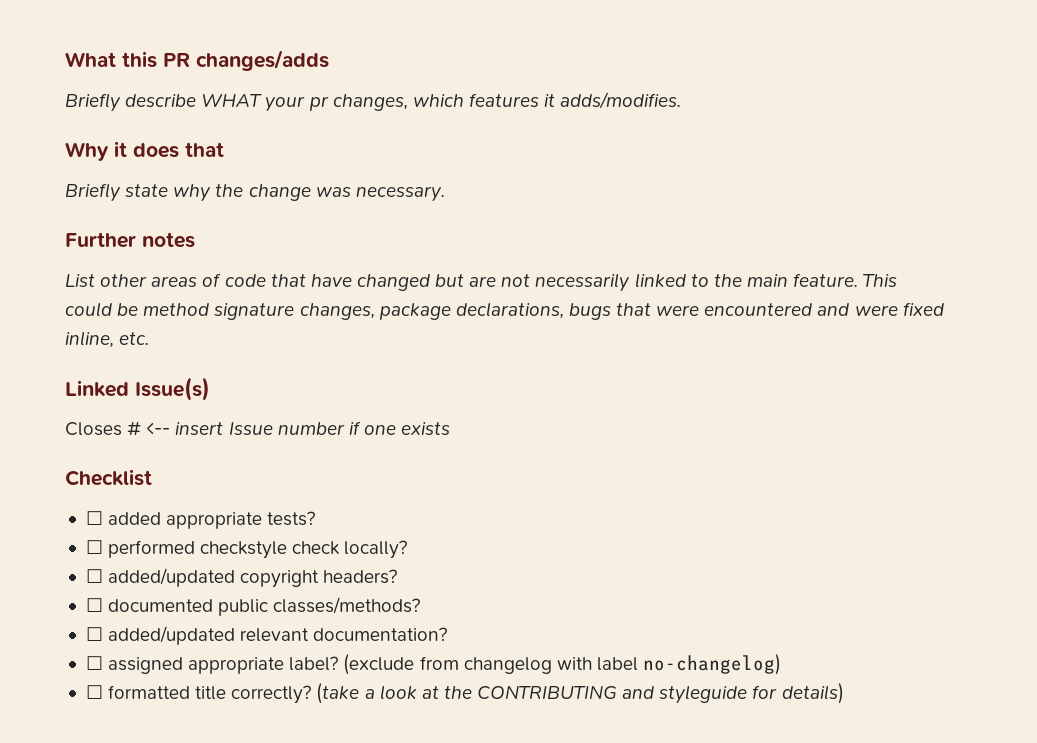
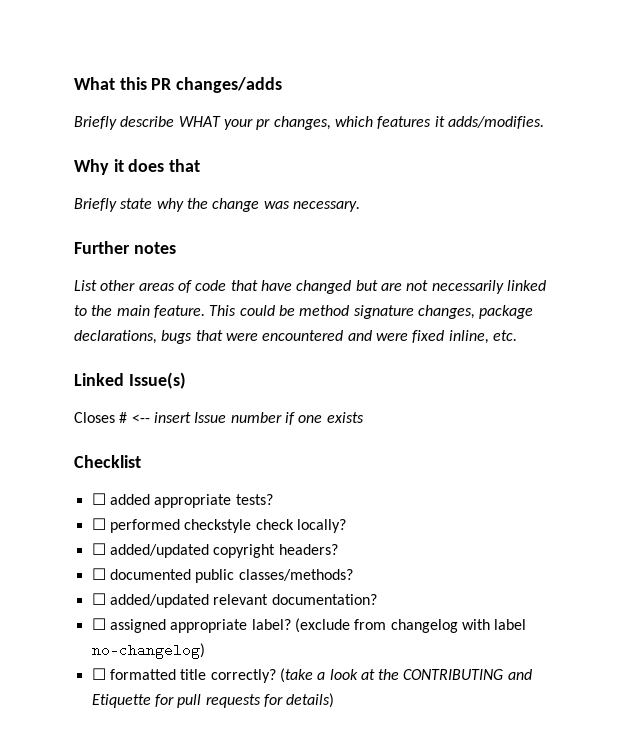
[659,685,748,704] styleguide -> [91,694,261,708] Etiquette for pull requests

